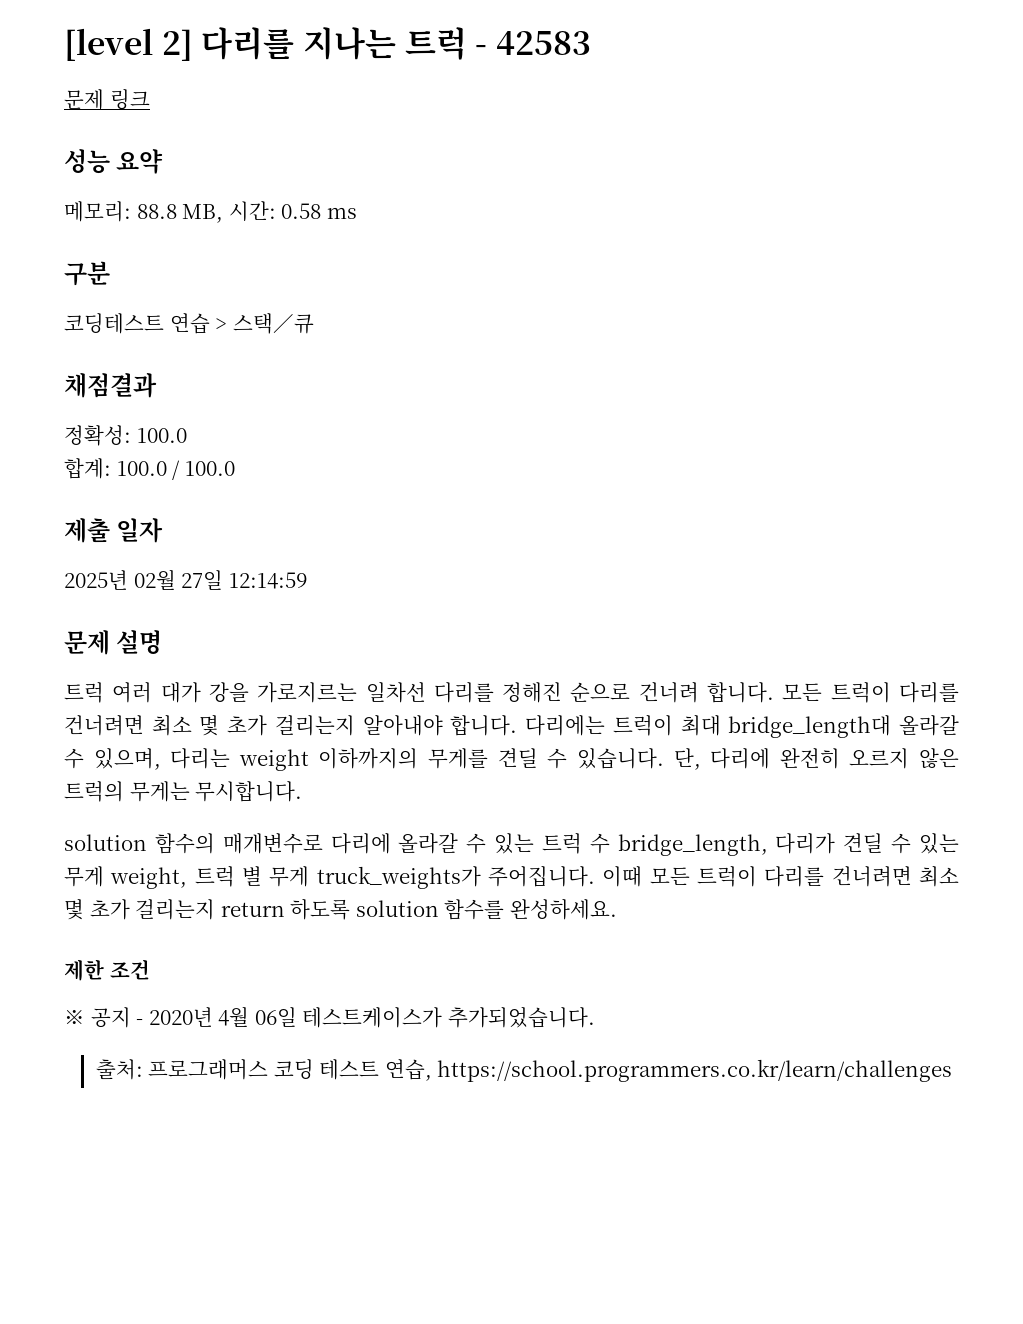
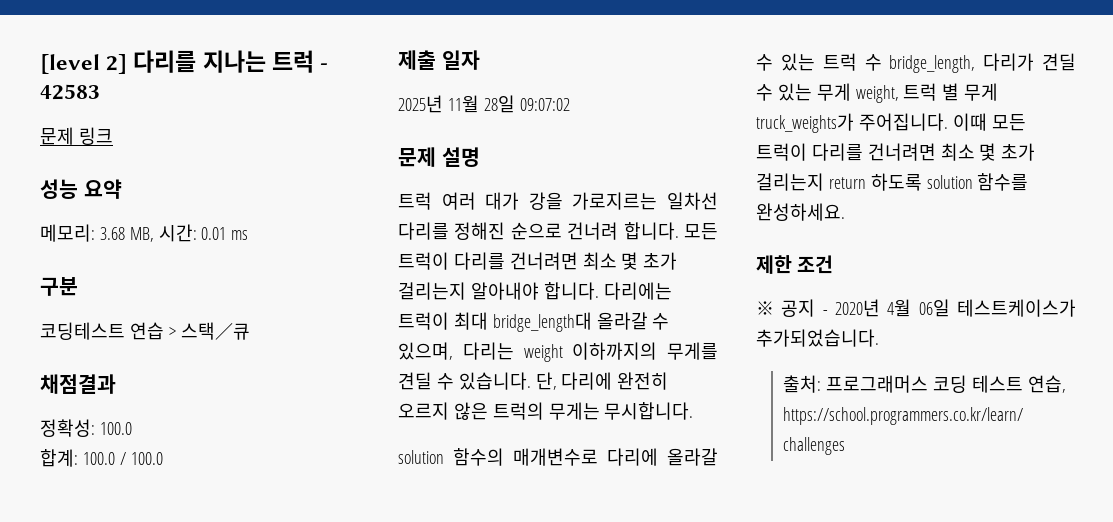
[136,204,177,219] 88.8 -> [99,227,125,240] 3.68
[281,203,322,219] 0.58 -> [201,227,227,240] 0.01
[133,569,308,590] 02월 27일 12:14:59 -> [447,95,570,113] 11월 28일 09:07:02

